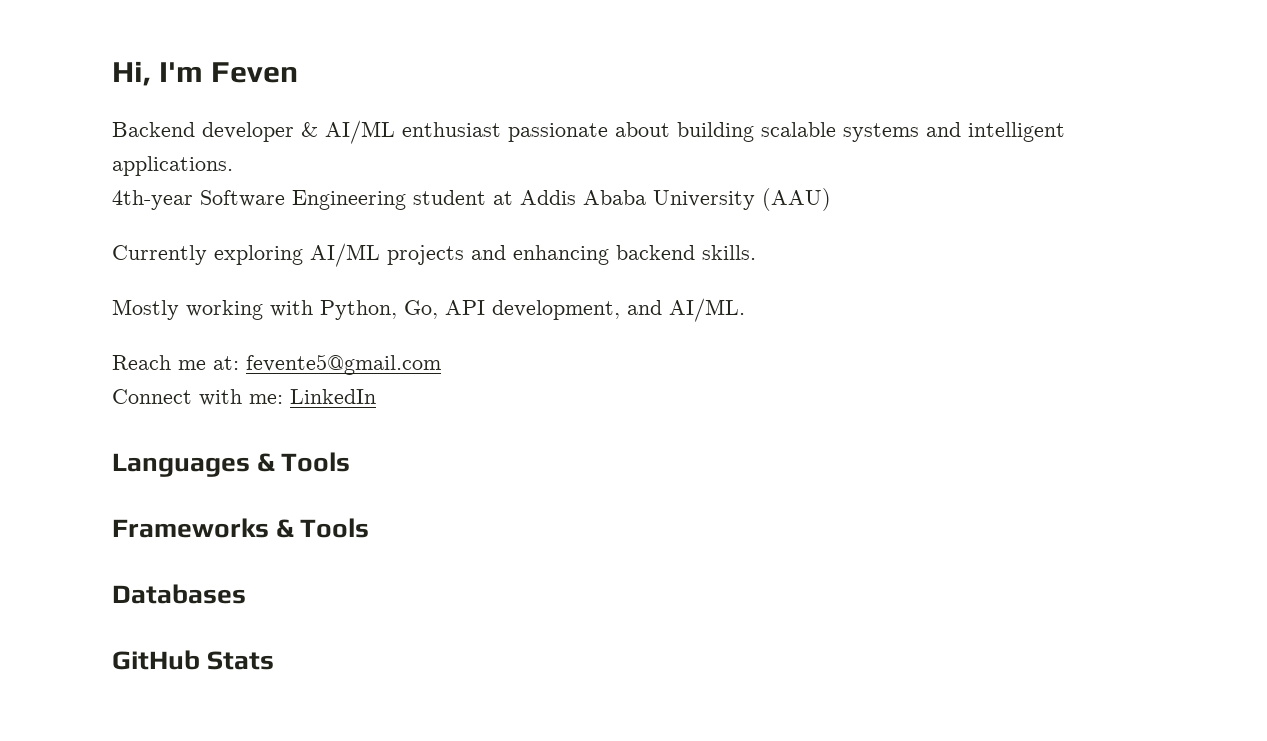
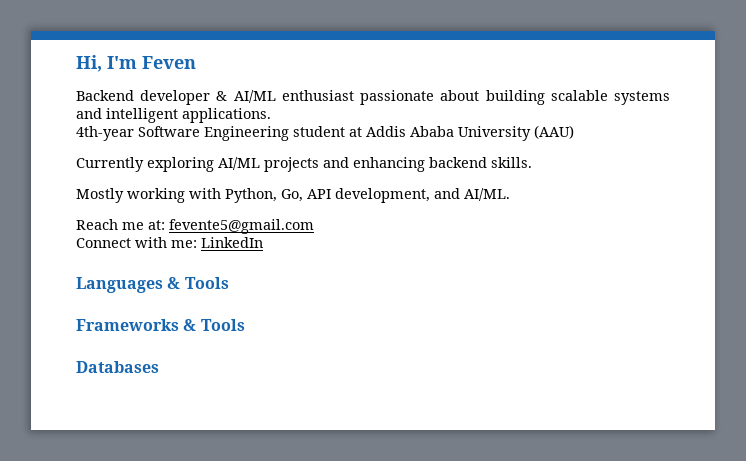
[112,650,275,670] // GitHub Stats -> (159, 367) none

